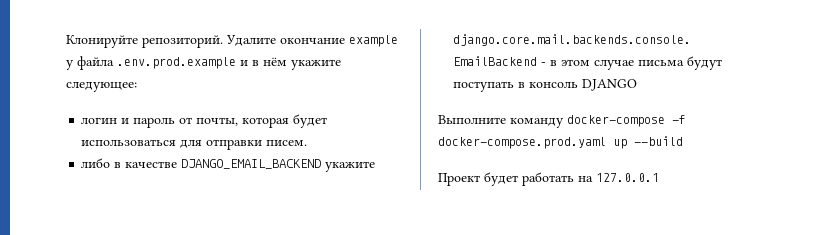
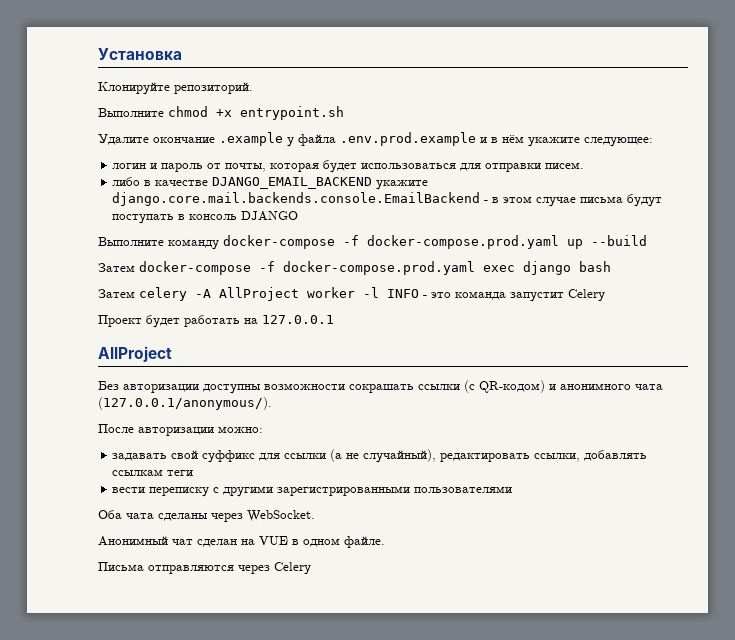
(66, 41) none -> [98,48,182,60] Установка //
(223, 41) none -> [98,106,344,120] // Выполните chmod +x entrypoint.sh //
[349,35,398,47] example -> [219,132,283,146] .example
(683, 141) none -> [98,261,611,275] [98,287,605,302] // Затем docker-compose -f docker-compose.prod.yaml exec django bash // Затем celery -A AllProject worker -l INFO - это команда запустит Celery
(659, 177) none -> [98,346,172,362] [98,380,663,394] [98,397,272,410] [98,424,263,436] [112,449,648,463] [112,469,194,476] [112,486,513,497] [98,510,315,522] [98,536,385,548] [98,562,311,574] // AllProject // Без авторизации доступны возможности сокрашать ссылки (с QR-кодом) и анонимного чата (127.0.0.1/anonymous/). // После авторизации можно: // задавать свой суффикс для ссылки (а не случайный), редактировать ссылки, добавлять ссылкам теги // вести переписку с другими зарегистрированными пользователями // Оба чата сделаны через WebSocket. // Анонимный чат сделан на VUE в одном файле. // Письма отправляются через Celery

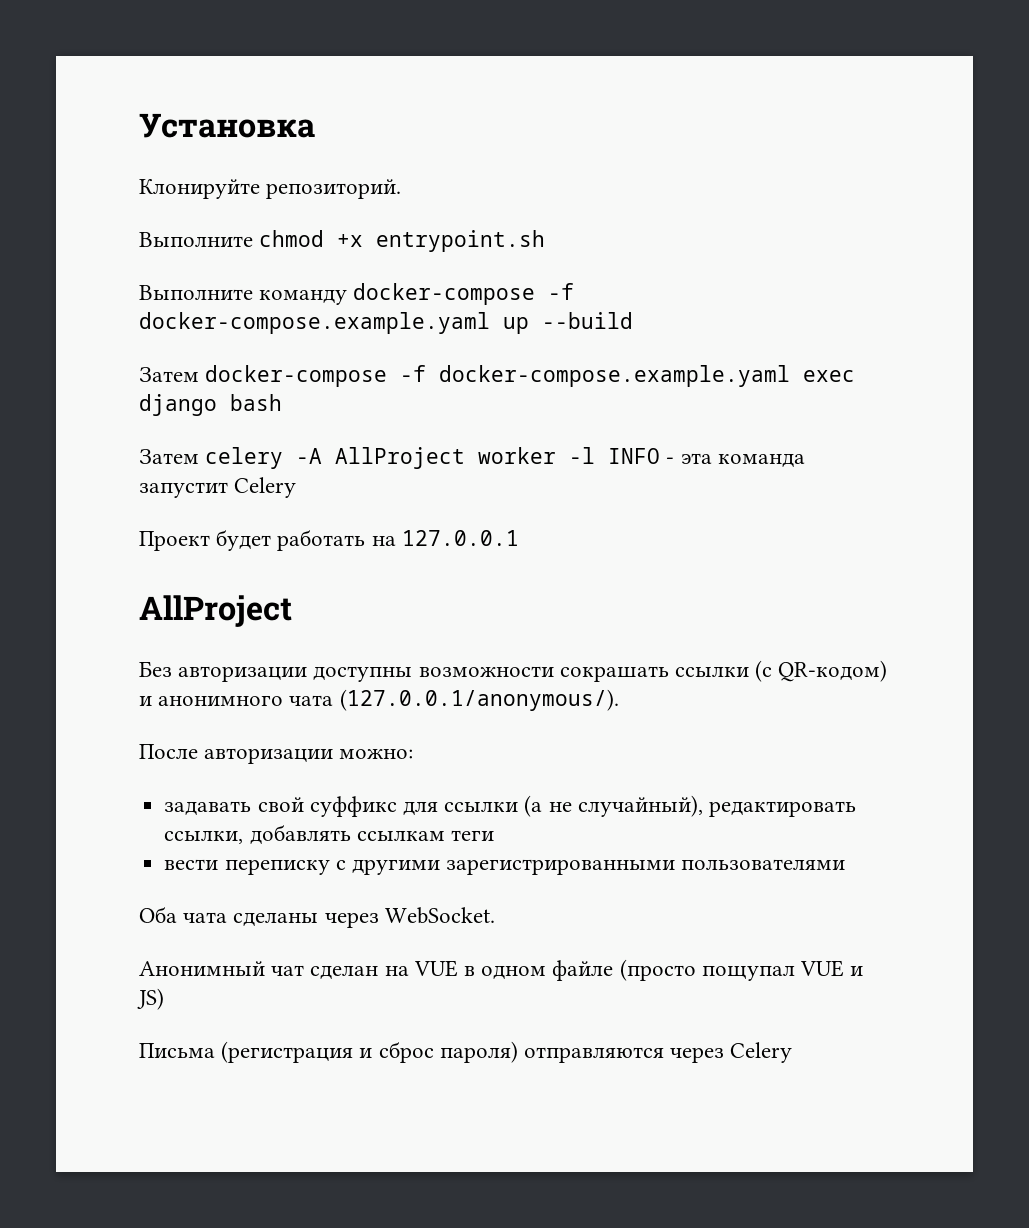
[98,132,653,147] [112,160,585,173] [112,177,429,190] [112,192,663,207] [112,211,299,224] // Удалите окончание .example у файла .env.prod.example и в нём укажите следующее: // логин и пароль от почты, которая будет использоваться для отправки писем. // либо в качестве DJANGO_EMAIL_BACKEND укажите django.core.mail.backends.console.EmailBackend - в этом случае письма будут поступать в консоль DJANGO -> (546, 241) none
[367,235,559,249] docker-compose.prod.yaml -> [139,312,490,334] docker-compose.example.yaml
[283,261,475,275] docker-compose.prod.yaml -> [439,365,791,387] docker-compose.example.yaml
[431,292,451,298] это -> [680,453,712,464] эта
[344,536,385,548] [98,562,144,571] файле. // Письма -> [552,959,864,981] [137,988,164,1010] [139,1041,518,1063] файле (просто пощупал VUE и JS) // Письма (регистрация и сброс пароля)

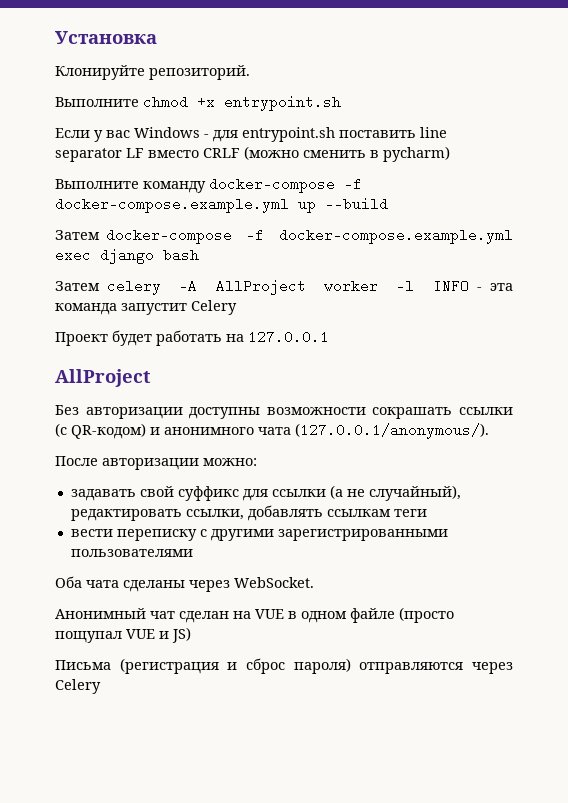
(546, 241) none -> [55,127,447,142] [55,146,450,162] // Если у вас Windows - для entrypoint.sh поставить line separator LF вместо CRLF (можно сменить в pycharm)
[139,312,490,334] docker-compose.example.yaml -> [55,197,289,213] docker-compose.example.yml
[439,365,791,387] docker-compose.example.yaml -> [279,228,513,244] docker-compose.example.yml

